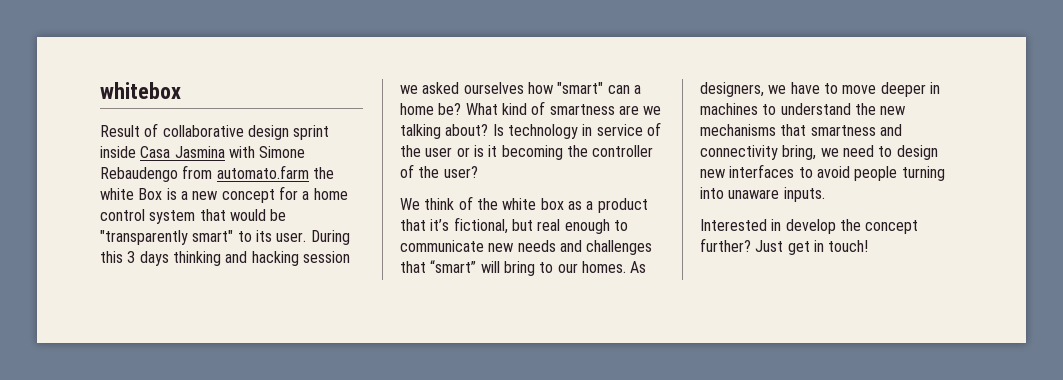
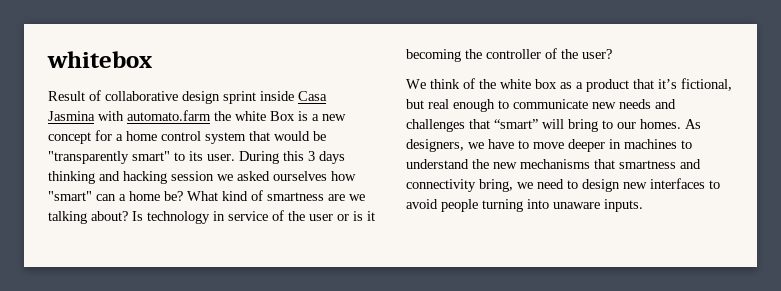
[259,146,306,158] [100,165,213,182] Simone Rebaudengo from -> (124, 116) none
[700,219,919,234] [700,238,869,255] // Interested in develop the concept further? Just get in touch! -> (643, 205) none

